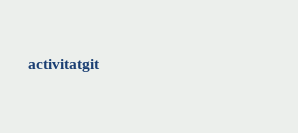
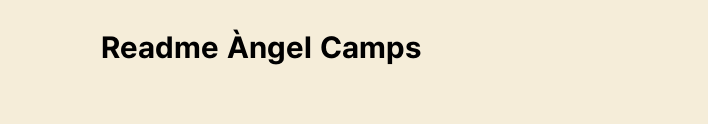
[28,59,100,72] activitatgit -> [101,29,422,65] Readme Àngel Camps

